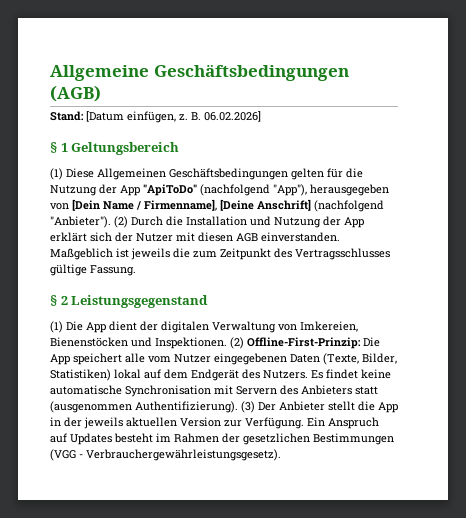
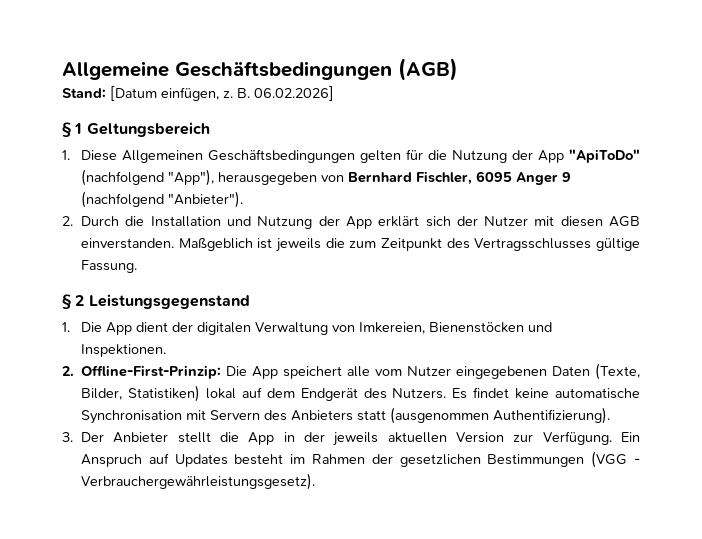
[50,168,63,180] (1) -> [62,150,70,160] 1.
[72,199,311,211] [Dein Name / Firmenname], [Deine Anschrift] -> [348,171,572,185] Bernhard Fischler, 6095 Anger 9
[114,216,128,228] (2) -> [62,216,73,226] // 2.
[50,321,63,333] (1) -> [62,322,70,332] 1.
[230,337,244,349] (2) -> [62,366,74,376] // 2.
[241,401,255,413] (3) -> [62,432,73,442] // 3.

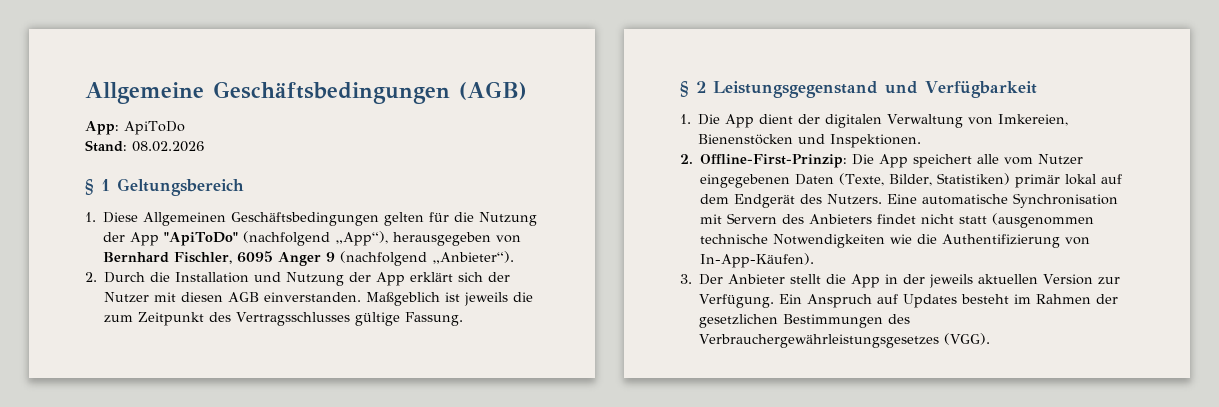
(458, 69) none -> [85,121,185,135] // App: ApiToDo
[110,86,334,101] [Datum einfügen, z. B. 06.02.2026] -> [132,141,204,152] 08.02.2026
[168,169,215,186] "App"), -> [335,231,389,246] „App“),
[168,191,244,208] "Anbieter"). -> [432,251,515,264] „Anbieter“).
(250, 301) none -> [885,81,1037,98] und Verfügbarkeit
(201, 393) none -> [1015,174,1061,188] primär
[452,387,550,399] Es findet keine -> [887,194,918,204] Eine
[357,407,611,424] statt (ausgenommen Authentifizierung). -> [877,213,1095,228] [700,234,1091,248] [700,253,815,268] findet nicht statt (ausgenommen technische Notwendigkeiten wie die Authentifizierung von In-App-Käufen).
[591,451,640,468] [81,473,316,490] (VGG - Verbrauchergewährleistungsgesetz). -> [888,314,911,324] [699,333,991,348] des Verbrauchergewährleistungsgesetzes (VGG).

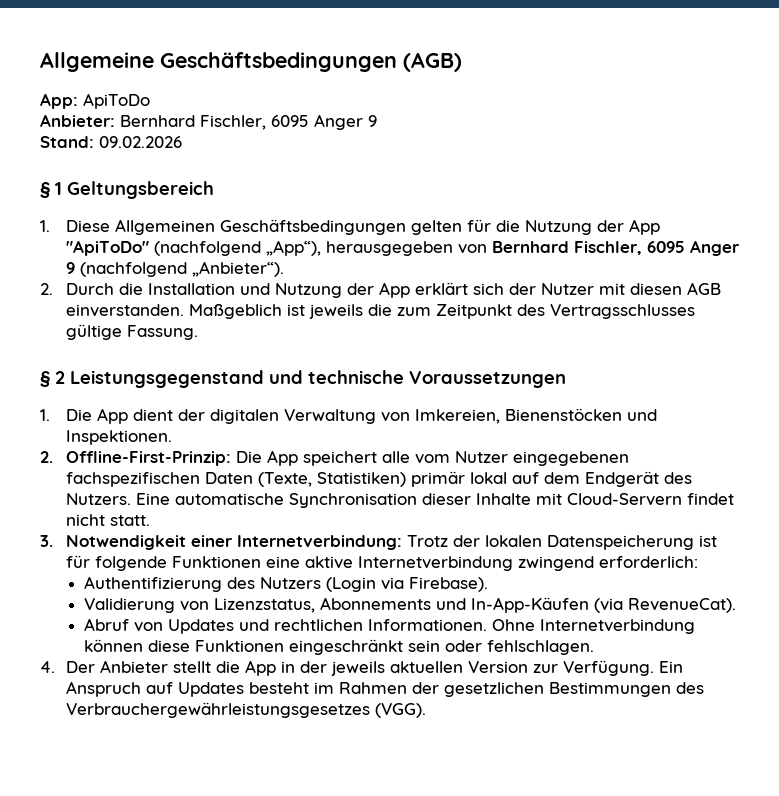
(185, 128) none -> [40,114,377,130] // Anbieter: Bernhard Fischler, 6095 Anger 9
[132,141,204,152] 08.02.2026 -> [99,136,182,148] 09.02.2026
[925,81,1037,98] Verfügbarkeit -> [308,370,566,388] technische Voraussetzungen
(791, 181) none -> [65,472,200,487] fachspezifischen
[889,174,933,186] Bilder, -> (312, 479) none
[700,213,1095,228] [700,234,1091,248] [700,253,815,268] [680,274,692,284] mit Servern des Anbieters findet nicht statt (ausgenommen technische Notwendigkeiten wie die Authentifizierung von In-App-Käufen). // 3. -> [421,493,734,506] [65,514,150,526] [40,535,717,550] [65,555,698,571] [84,576,489,592] [84,597,737,613] [84,618,696,634] [84,639,595,655] [40,661,55,673] dieser Inhalte mit Cloud-Servern findet nicht statt. // 3. Notwendigkeit einer Internetverbindung: Trotz der lokalen Datenspeicherung ist für folgende Funktionen eine aktive Internetverbindung zwingend erforderlich: // Authentifizierung des Nutzers (Login via Firebase). // Validierung von Lizenzstatus, Abonnements und In-App-Käufen (via RevenueCat). // Abruf von Updates und rechtlichen Informationen. Ohne Internetverbindung können diese Funktionen eingeschränkt sein oder fehlschlagen. // 4.

